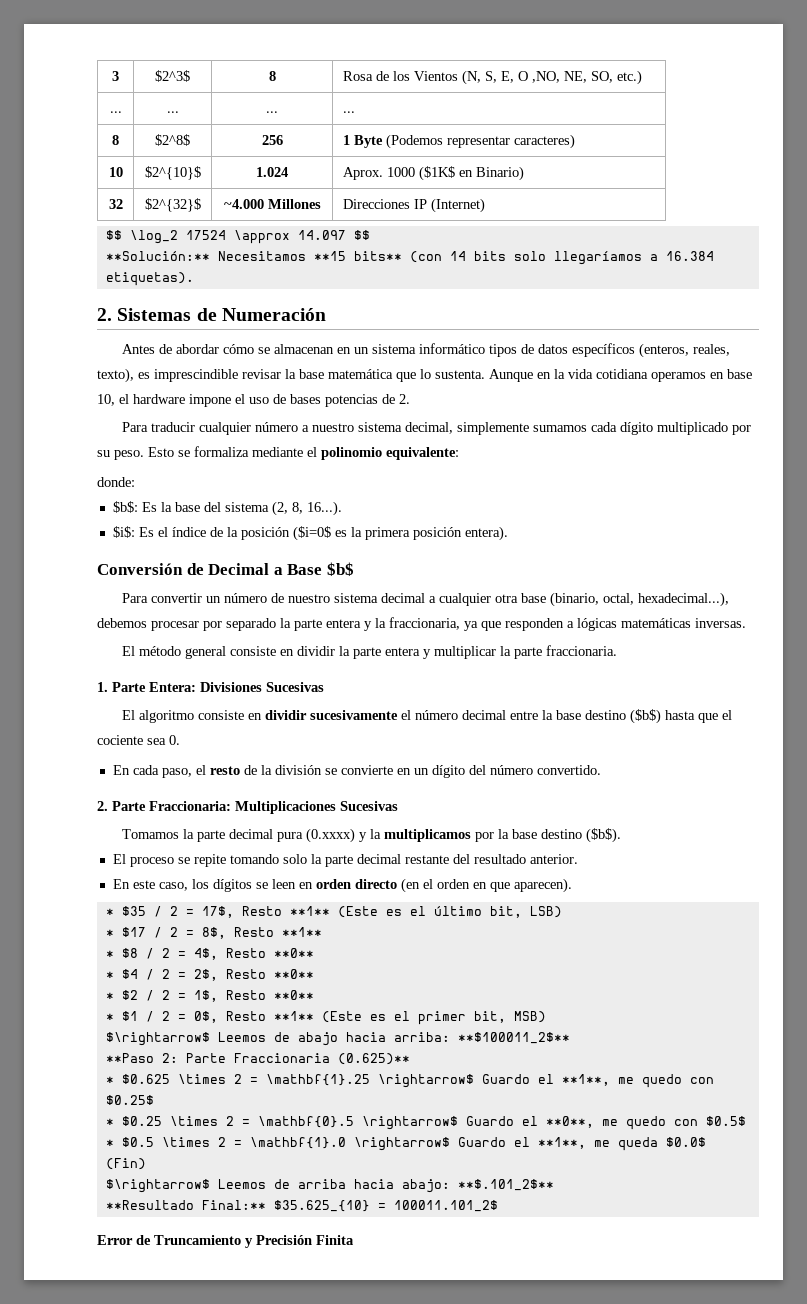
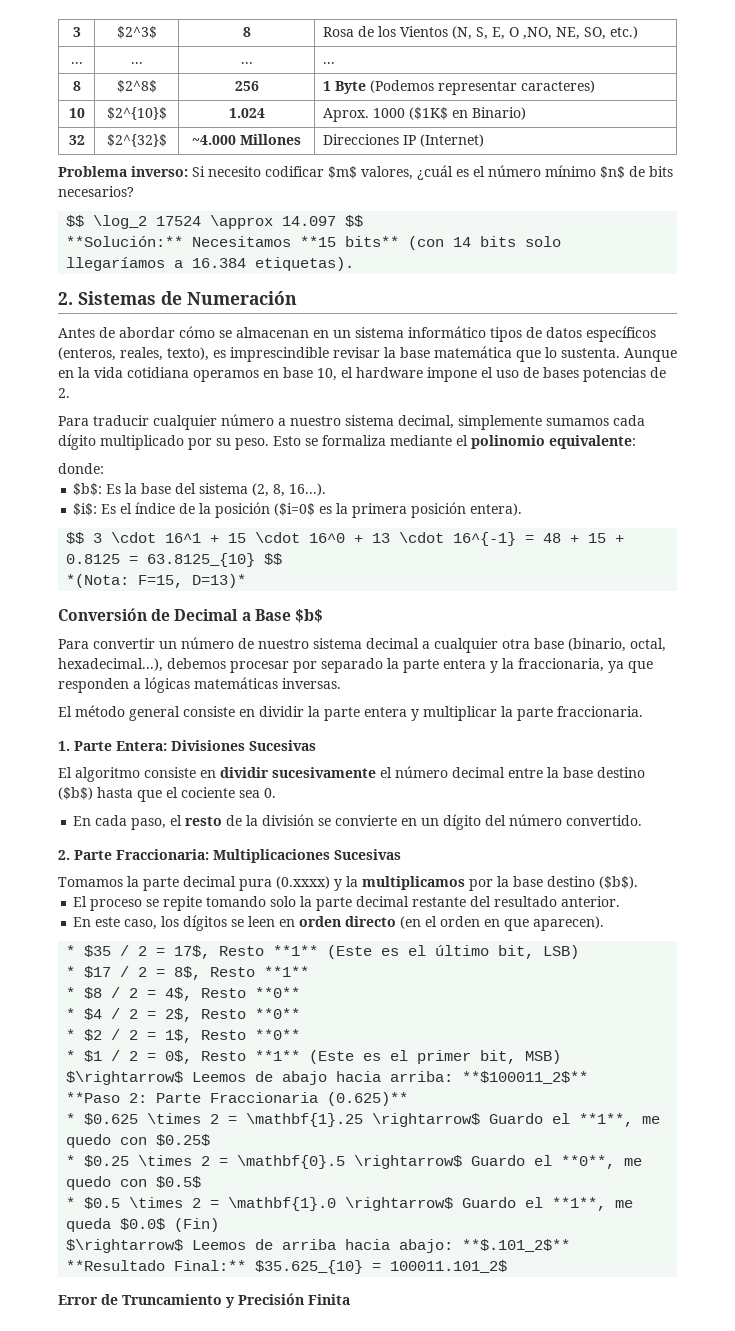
(485, 205) none -> [58,165,673,180] [58,186,134,197] // Problema inverso: Si necesito codificar $m$ valores, ¿cuál es el número mínimo $n$ de bits necesarios?
(508, 533) none -> [66,532,625,546] [66,553,283,567] [66,574,247,588] // $$ 3 \cdot 16^1 + 15 \cdot 16^0 + 13 \cdot 16^{-1} = 48 + 15 + 0.8125 = 63.8125_{10} $$ // *(Nota: F=15, D=13)*

